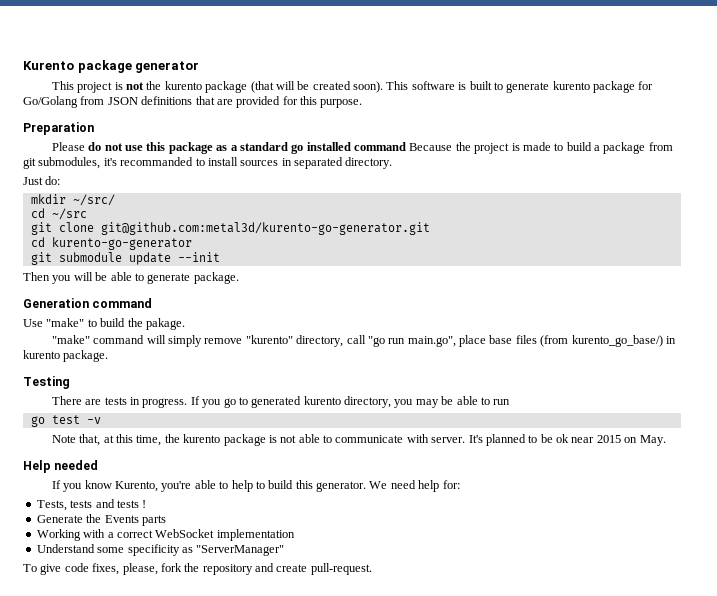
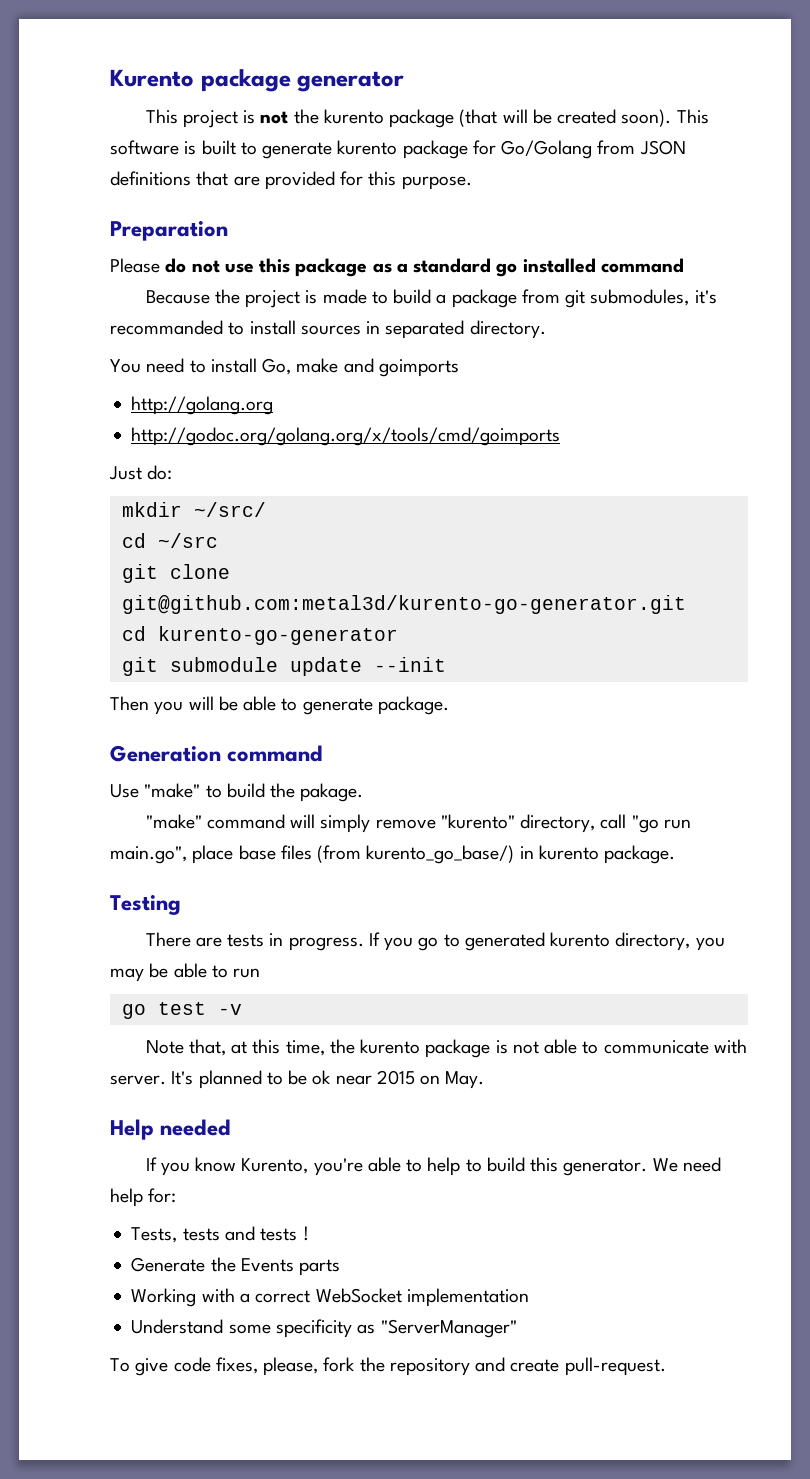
(407, 146) none -> (684, 265) //
(393, 163) none -> [110,358,459,377] [131,396,274,415] [131,427,561,446] // You need to install Go, make and goimports // http://golang.org // http://godoc.org/golang.org/x/tools/cmd/goimports

